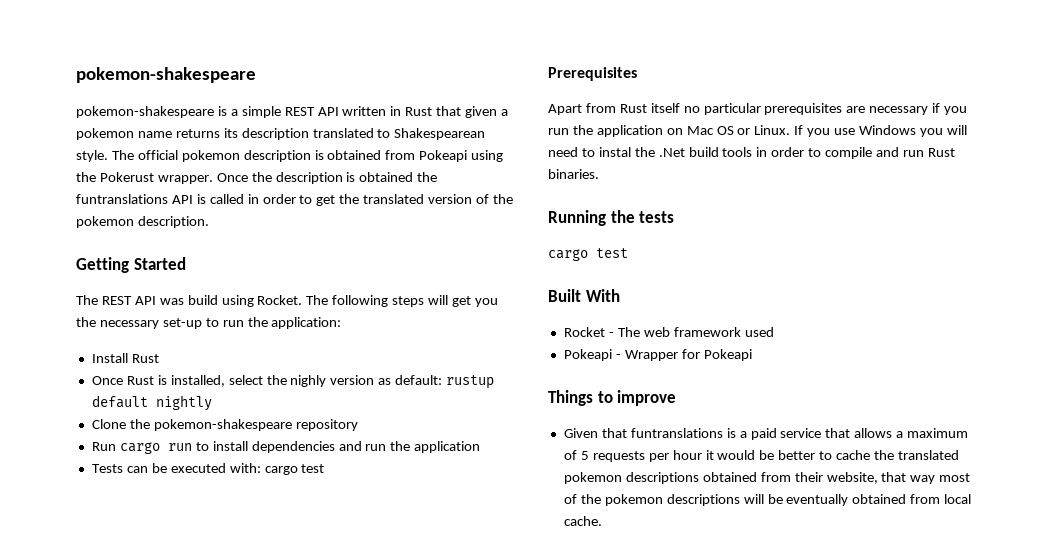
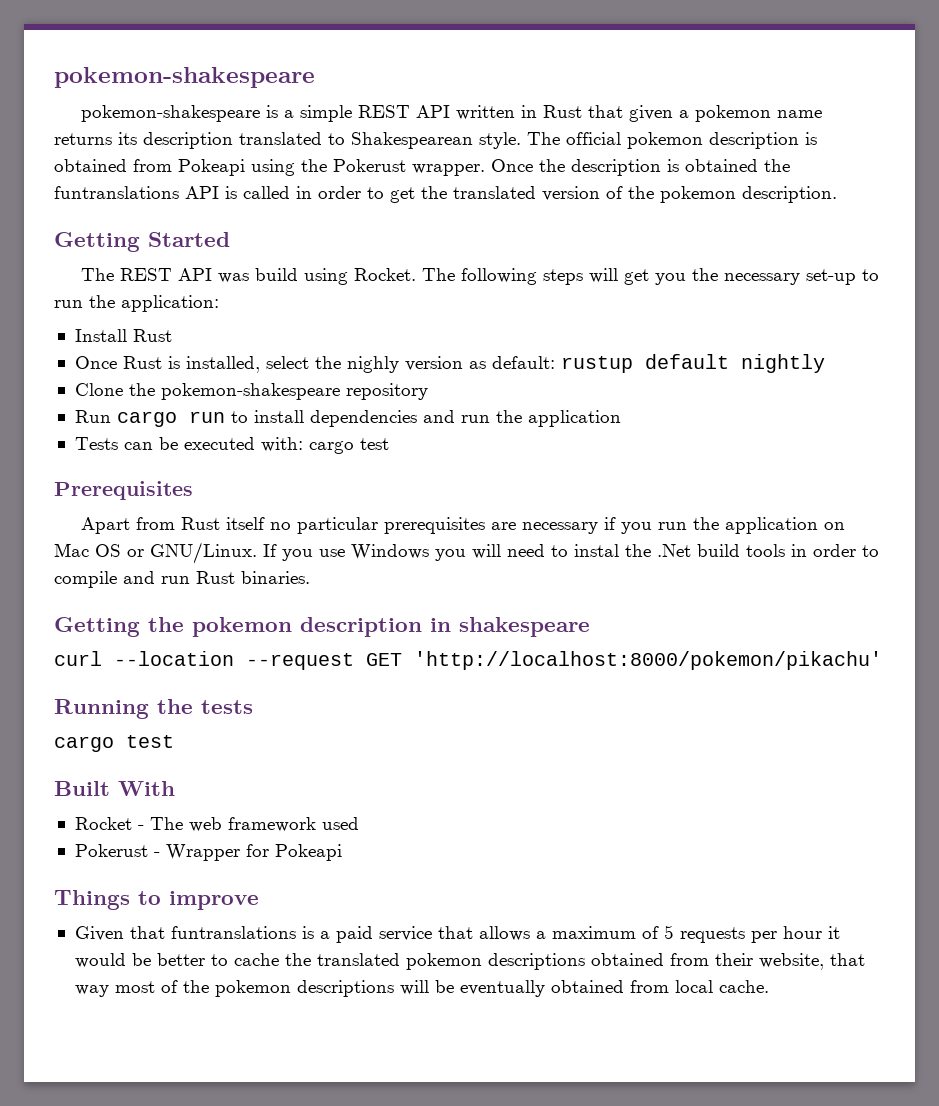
[754,125,791,135] Linux. -> [150,542,257,564] GNU/Linux.
(599, 174) none -> [54,617,590,637] [54,651,882,670] // Getting the pokemon description in shakespeare // curl --location --request GET 'http://localhost:8000/pokemon/pikachu'
[563,349,612,361] Pokeapi -> [74,844,148,857] Pokerust

